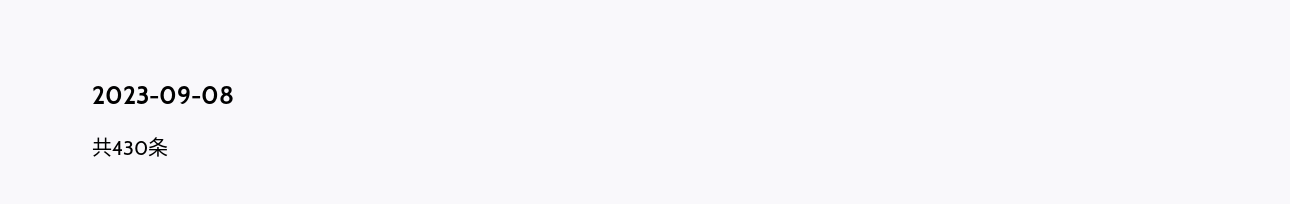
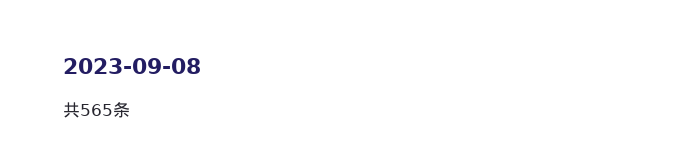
[112,141,148,155] 430 -> [80,104,113,116] 565

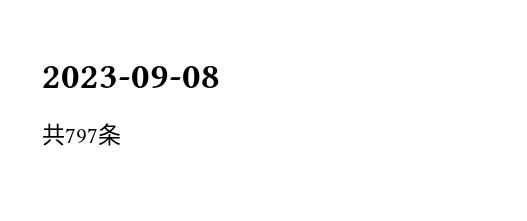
[80,104,113,116] 565 -> [65,128,98,143] 797

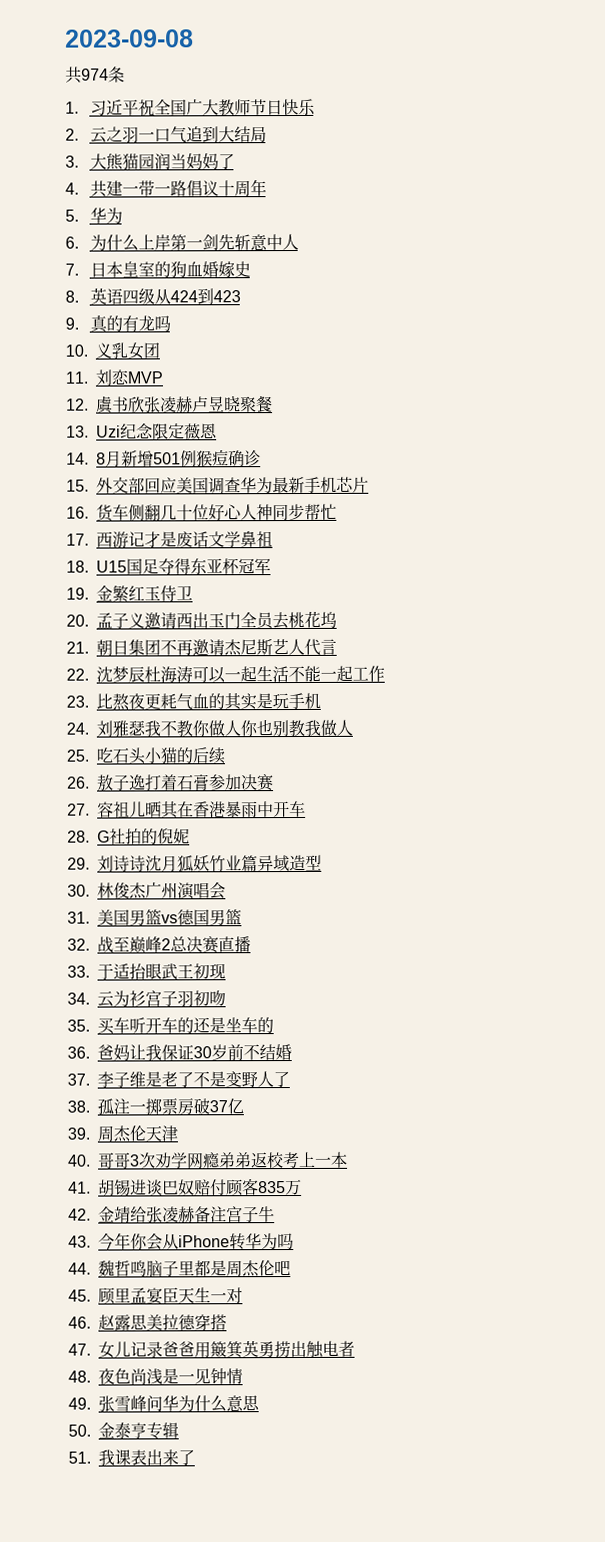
[65,128,98,143] 797 -> [81,68,109,81] 974
(121, 134) none -> [65,98,316,117] [65,126,267,144] [65,153,235,171] [65,179,267,198] [65,207,123,224] [65,234,299,252] [65,261,251,278] [65,287,241,305] [65,314,171,333] [65,342,160,360] [65,369,163,387] [66,395,273,414] [66,423,218,440] [66,449,261,468] [66,476,369,495] [66,503,337,522] [66,531,273,549] [66,558,271,575] [66,585,193,603] [66,610,337,630] [66,638,337,657] [66,665,385,684] [66,692,321,711] [66,719,353,738] [66,747,225,765] [67,774,274,792] [67,800,306,819] [67,828,190,845] [67,854,322,873] [67,882,226,900] [67,909,242,926] [67,936,251,954] [67,963,226,981] [67,990,226,1008] [67,1017,274,1035] [67,1044,292,1061] [67,1071,290,1088] [67,1098,244,1116] [67,1125,178,1143] [68,1151,348,1170] [68,1178,302,1197] [68,1206,275,1223] [68,1232,294,1251] [68,1260,291,1278] [68,1287,243,1305] [68,1314,227,1331] [68,1340,355,1359] [68,1368,243,1385] [68,1395,260,1413] [68,1422,179,1440] [68,1449,195,1466] // 1.习近平祝全国广大教师节日快乐 // 2.云之羽一口气追到大结局 // 3.大熊猫园润当妈妈了 // 4.共建一带一路倡议十周年 // 5.华为 // 6.为什么上岸第一剑先斩意中人 // 7.日本皇室的狗血婚嫁史 // 8.英语四级从424到423 // 9.真的有龙吗 // 10.义乳女团 // 11.刘恋MVP // 12.虞书欣张凌赫卢昱晓聚餐 // 13. Uzi纪念限定薇恩 // 14. 8月新增501例猴痘确诊 // 15.外交部回应美国调查华为最新手机芯片 // 16.货车侧翻几十位好心人神同步帮忙 // 17.西游记才是废话文学鼻祖 // 18. U15国足夺得东亚杯冠军 // 19.金繁红玉侍卫 // 20.孟子义邀请西出玉门全员去桃花坞 // 21.朝日集团不再邀请杰尼斯艺人代言 // 22.沈梦辰杜海涛可以一起生活不能一起工作 // 23.比熬夜更耗气血的其实是玩手机 // 24.刘雅瑟我不教你做人你也别教我做人 // 25.吃石头小猫的后续 // 26.敖子逸打着石膏参加决赛 // 27.容祖儿晒其在香港暴雨中开车 // 28. G社拍的倪妮 // 29.刘诗诗沈月狐妖竹业篇异域造型 // 30.林俊杰广州演唱会 // 31.美国男篮vs德国男篮 // 32.战至巅峰2总决赛直播 // 33.于适抬眼武王初现 // 34.云为衫宫子羽初吻 // 35.买车听开车的还是坐车的 // 36.爸妈让我保证30岁前不结婚 // 37.李子维是老了不是变野人了 // 38.孤注一掷票房破37亿 // 39.周杰伦天津 // 40.哥哥3次劝学网瘾弟弟返校考上一本 // 41.胡锡进谈巴奴赔付顾客835万 // 42.金靖给张凌赫备注宫子牛 // 43.今年你会从iPhone转华为吗 // 44.魏哲鸣脑子里都是周杰伦吧 // 45.顾里孟宴臣天生一对 // 46.赵露思美拉德穿搭 // 47.女儿记录爸爸用簸箕英勇捞出触电者 // 48.夜色尚浅是一见钟情 // 49.张雪峰问华为什么意思 // 50.金泰亨专辑 // 51.我课表出来了

